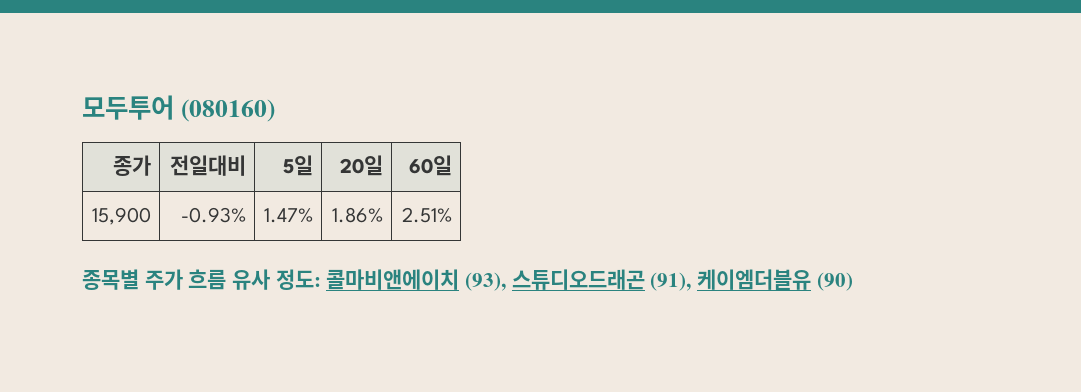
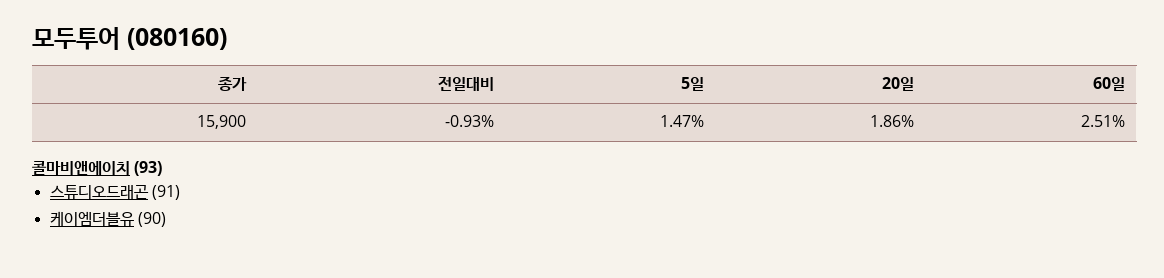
[82,269,692,291] 종목별 주가 흐름 유사 정도: 콜마비앤에이치 (93), 스튜디오드래곤 (91), -> [32,161,163,176] [49,185,180,200] 콜마비앤에이치 (93) // 스튜디오드래곤 (91) //

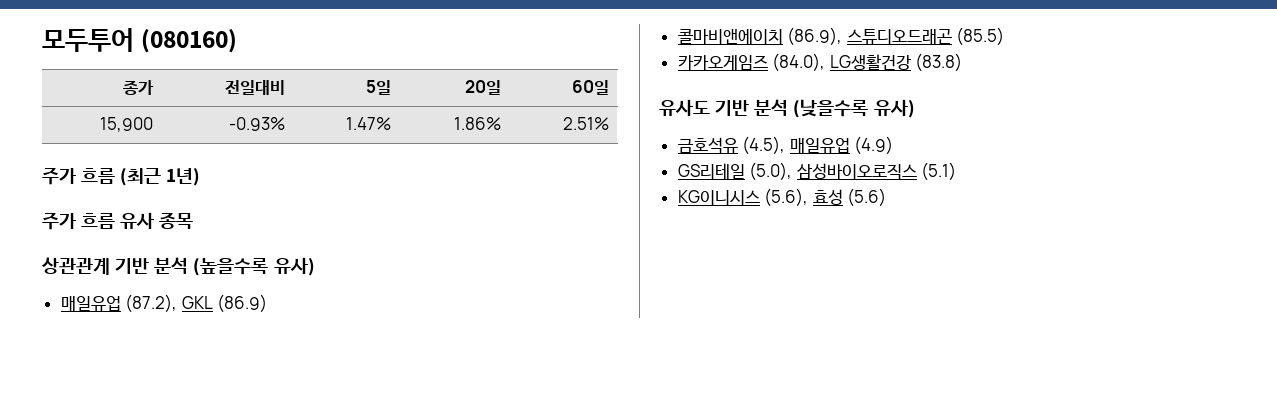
[32,161,163,176] [49,185,180,200] [49,211,166,227] 콜마비앤에이치 (93) // 스튜디오드래곤 (91) // 케이엠더블유 (90) -> [42,167,201,186] [42,212,194,230] [41,257,315,276] [60,294,268,313] [677,27,1005,46] [677,53,963,72] [659,99,915,118] [677,136,894,155] [677,162,957,181] [677,188,887,207] 주가 흐름 (최근 1년) // 주가 흐름 유사 종목 // 상관관계 기반 분석 (높을수록 유사) // 매일유업 (87.2), GKL (86.9) // 콜마비앤에이치 (86.9), 스튜디오드래곤 (85.5) // 카카오게임즈 (84.0), LG생활건강 (83.8) // 유사도 기반 분석 (낮을수록 유사) // 금호석유 (4.5), 매일유업 (4.9) // GS리테일 (5.0), 삼성바이오로직스 (5.1) // KG이니시스 (5.6), 효성 (5.6)

